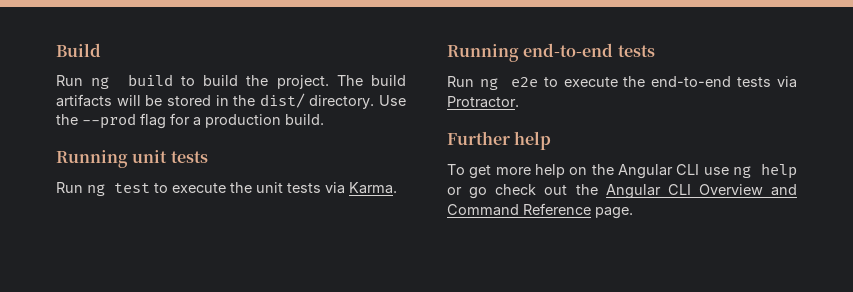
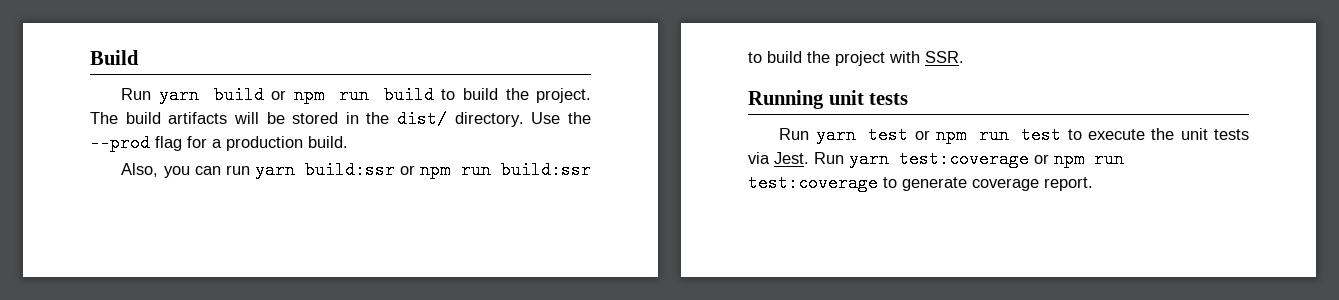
[91,77,110,89] ng -> [158,86,369,104] yarn build or npm run
(324, 119) none -> [121,161,591,179] [748,51,964,66] // Also, you can run yarn build:ssr or npm run build:ssr to build the project with SSR.
[87,184,105,196] ng -> [815,126,1009,144] yarn test or npm run
[349,182,397,194] [447,43,655,62] [447,76,797,90] [447,96,519,108] [447,131,552,150] [447,163,797,179] [447,184,797,199] [447,203,633,219] Karma. // Running end-to-end tests // Run ng e2e to execute the end-to-end tests via Protractor. // Further help // To get more help on the Angular CLI use ng help or go check out the Angular CLI Overview and Command Reference page. -> [774,150,1124,168] [748,174,1093,192] Jest. Run yarn test:coverage or npm run test:coverage to generate coverage report.

